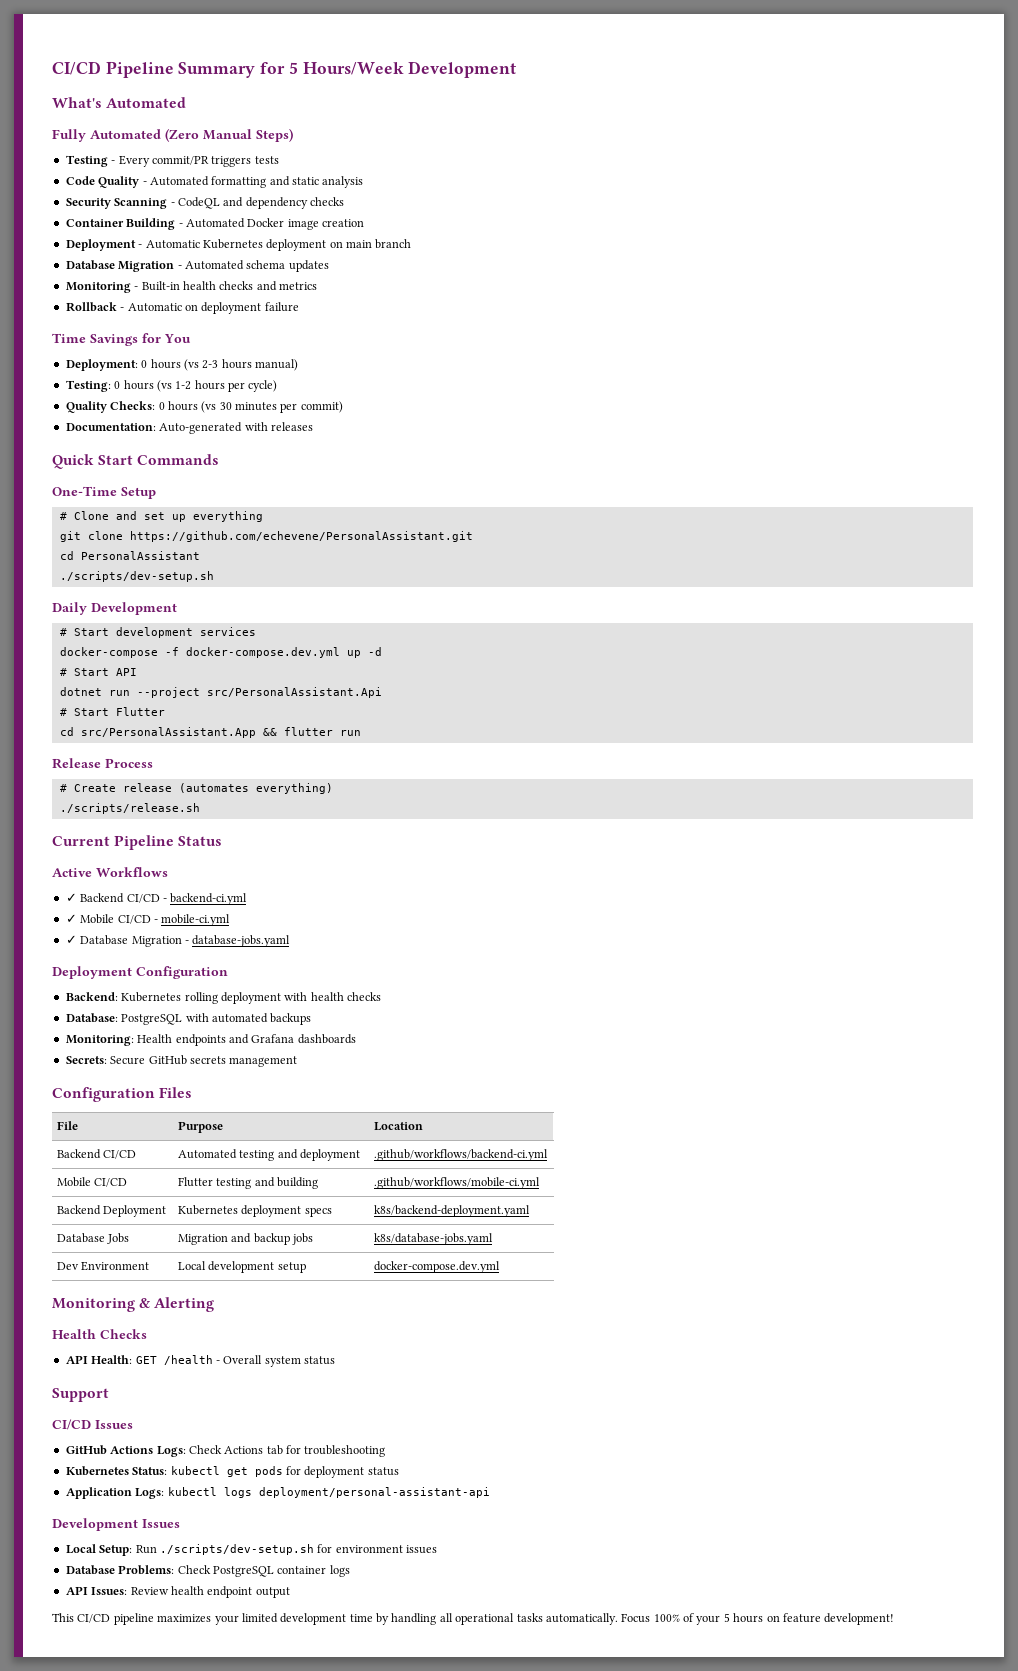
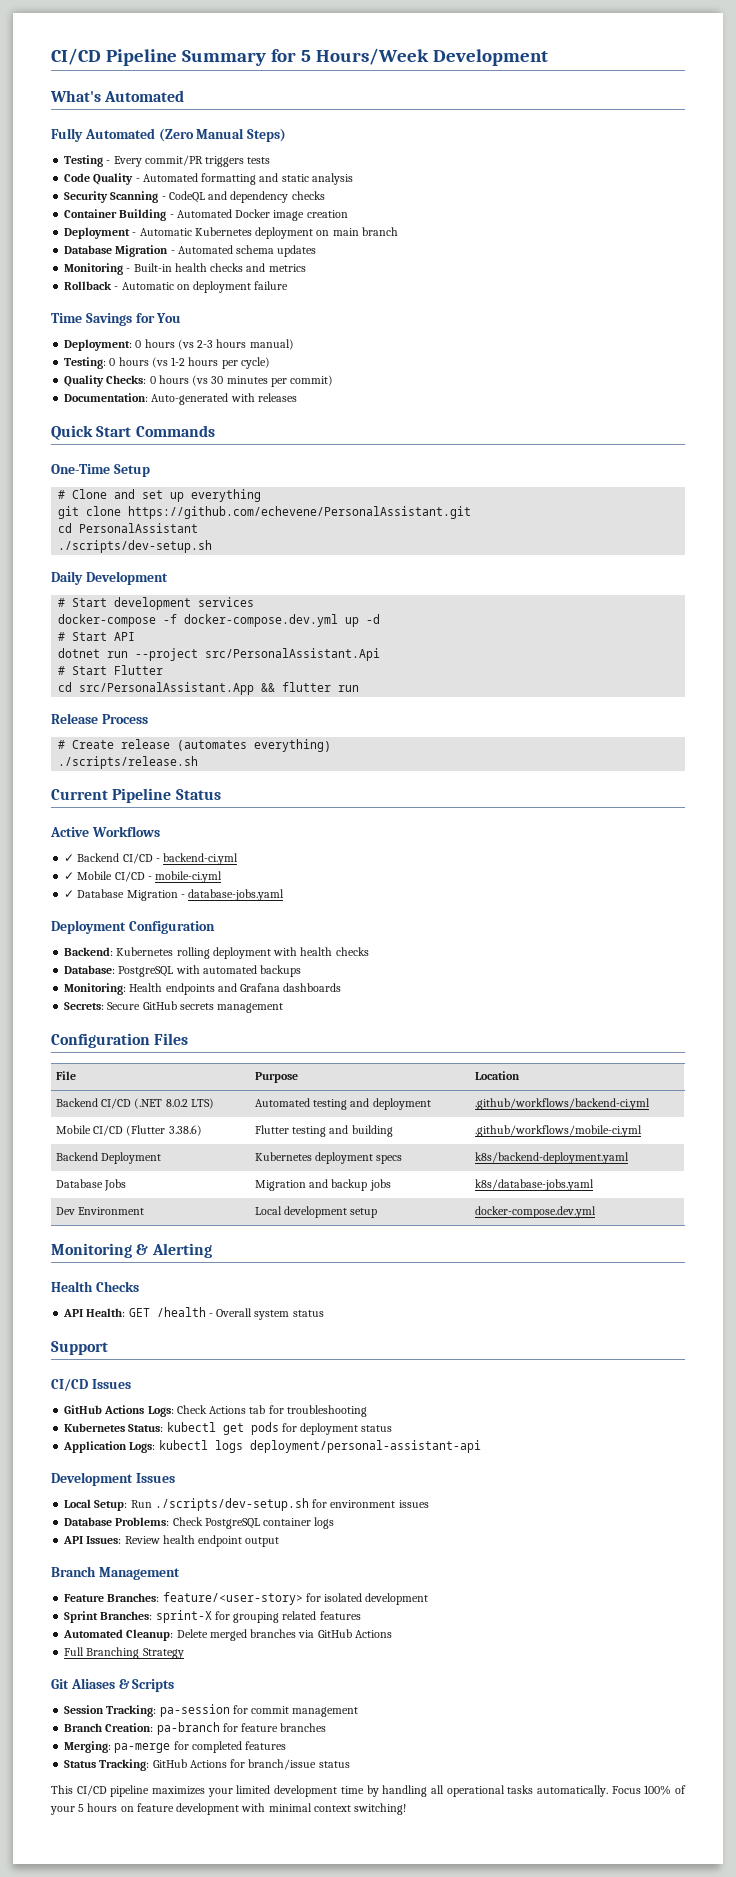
(137, 1154) none -> [134,1098,214,1109] (.NET 8.0.2 LTS)
(128, 1182) none -> [126,1125,202,1136] (Flutter 3.38.6)
(290, 1592) none -> [51,1566,180,1580] [64,1592,429,1605] [64,1610,361,1623] [63,1629,392,1641] [64,1647,184,1659] [51,1678,175,1692] [64,1704,359,1717] [64,1722,327,1735] [64,1741,287,1753] [64,1759,350,1771] // Branch Management // Feature Branches: feature/<user-story> for isolated development // Sprint Branches: sprint-X for grouping related features // Automated Cleanup: Delete merged branches via GitHub Actions // Full Branching Strategy // Git Aliases & Scripts // Session Tracking: pa-session for commit management // Branch Creation: pa-branch for feature branches // Merging: pa-merge for completed features // Status Tracking: GitHub Actions for branch/issue status
[824,1613,895,1625] development! -> [176,1803,407,1815] development with minimal context switching!

